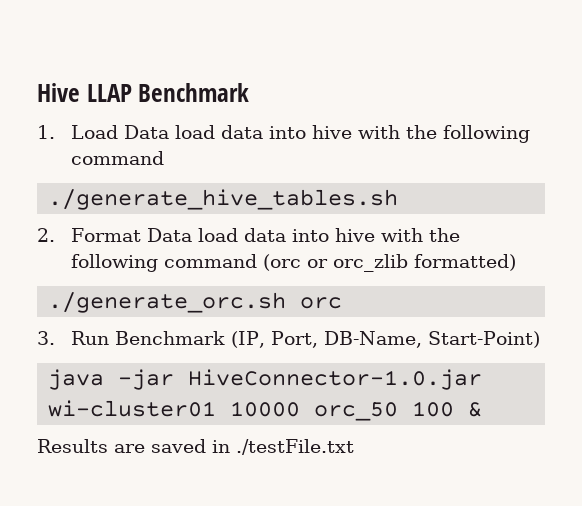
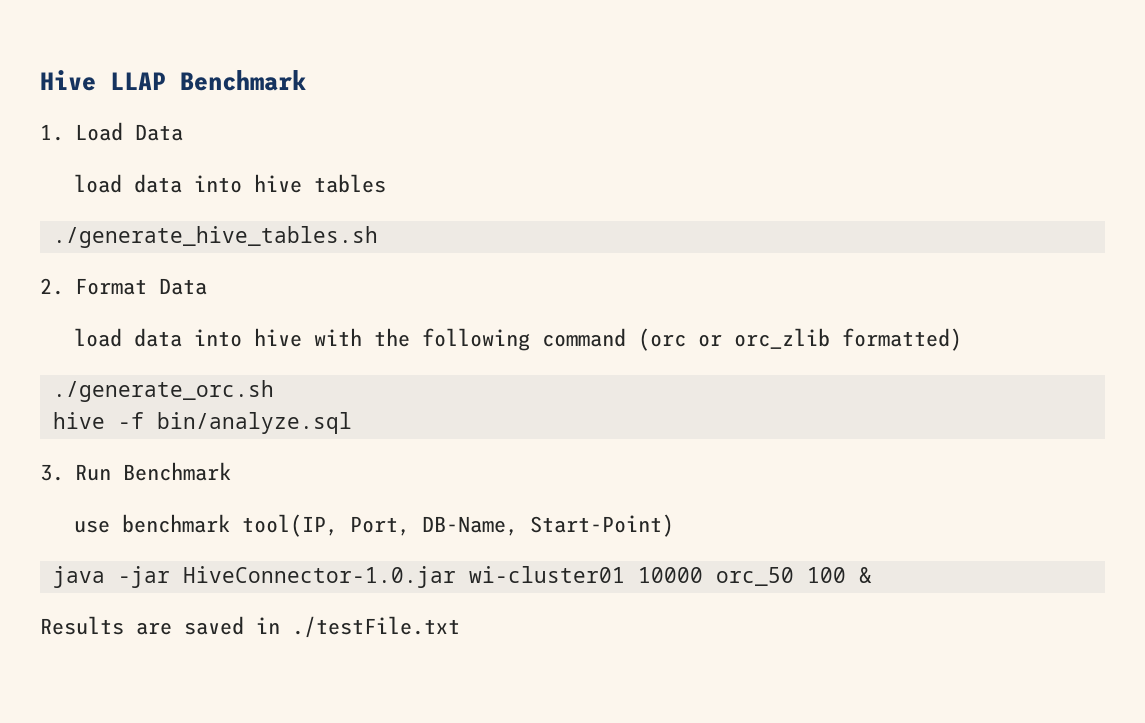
[175,125,531,143] [71,151,165,165] load data into hive with the following command -> [74,174,387,193] // load data into hive tables
(193, 235) none -> (207, 286) //
[300,297,343,309] orc -> [52,412,352,434] // hive -f bin/analyze.sql
[231,331,266,348] (IP, -> [74,514,339,537] // use benchmark tool(IP,

